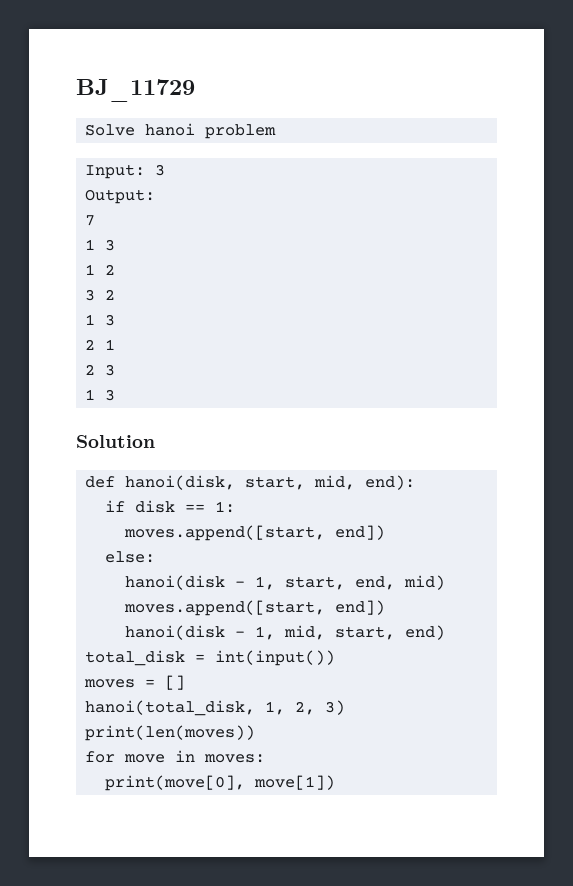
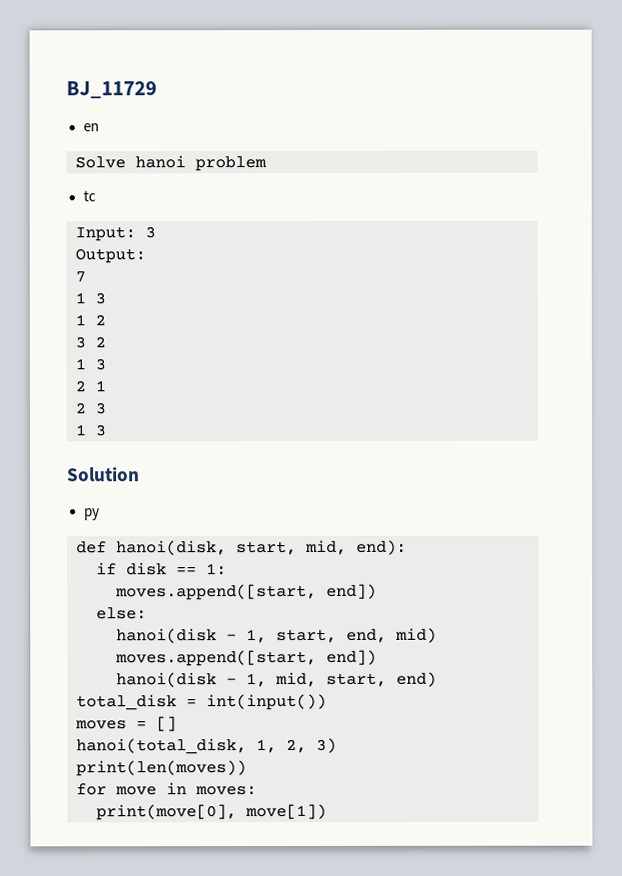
(195, 90) none -> [82,123,99,132] // en
(276, 131) none -> [82,190,96,202] // tc
(155, 441) none -> [83,508,100,521] // py

